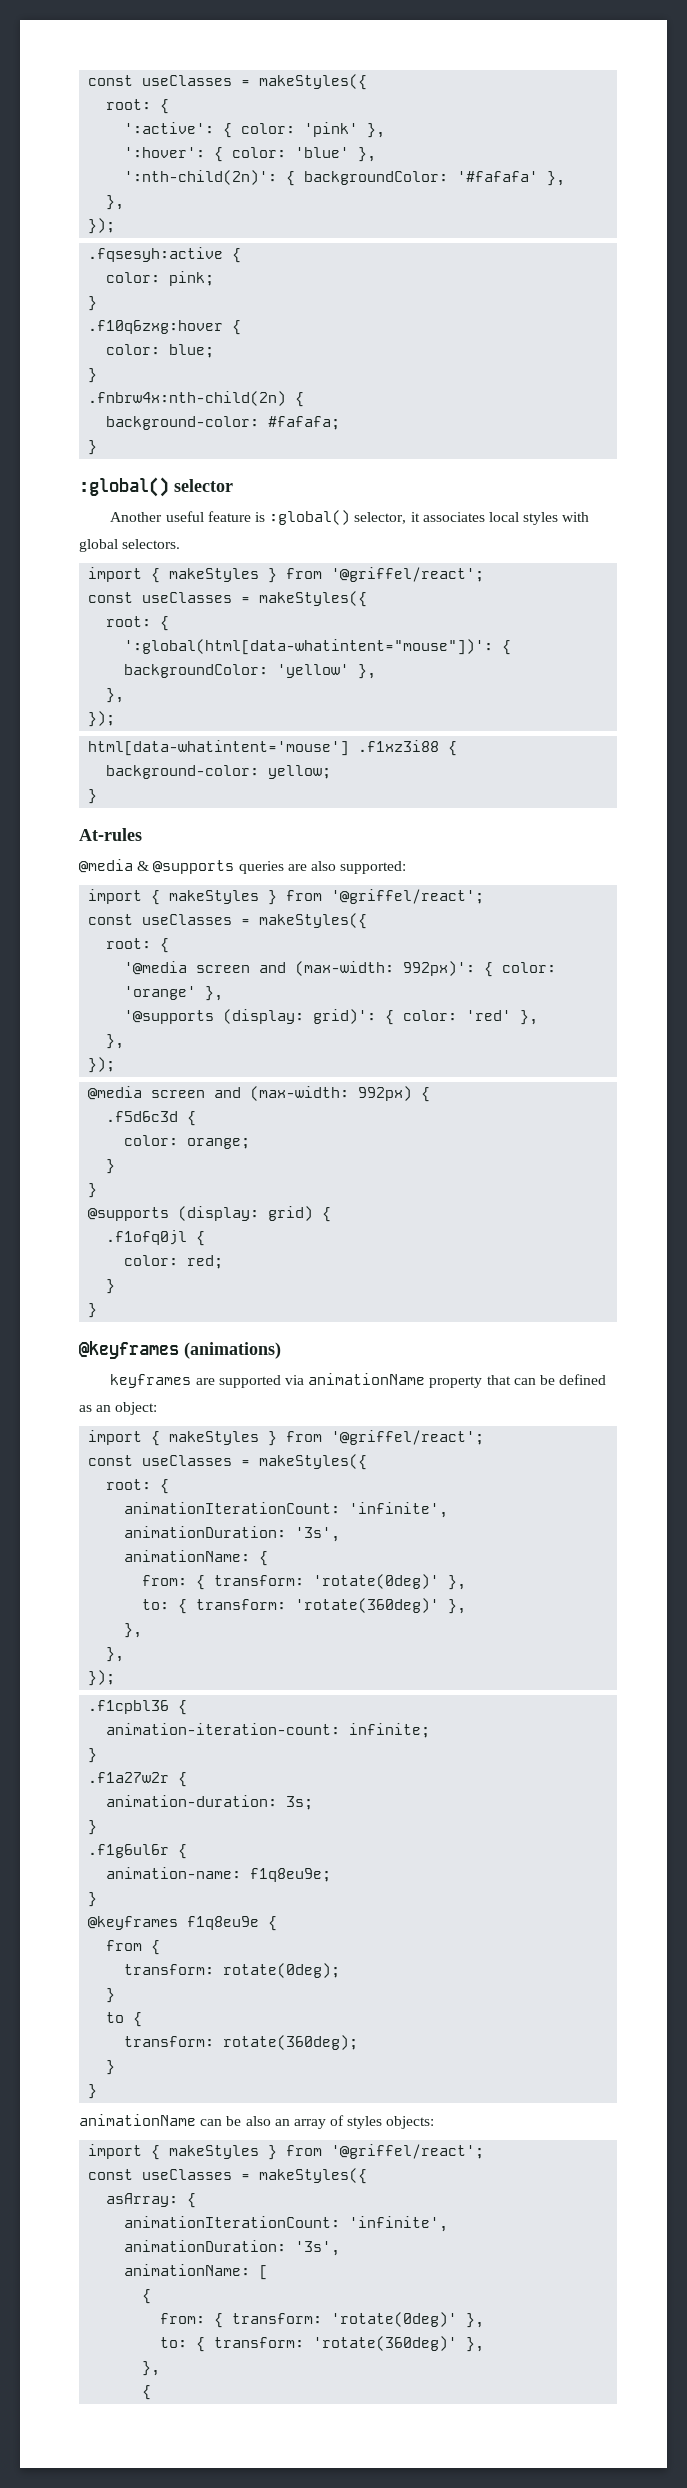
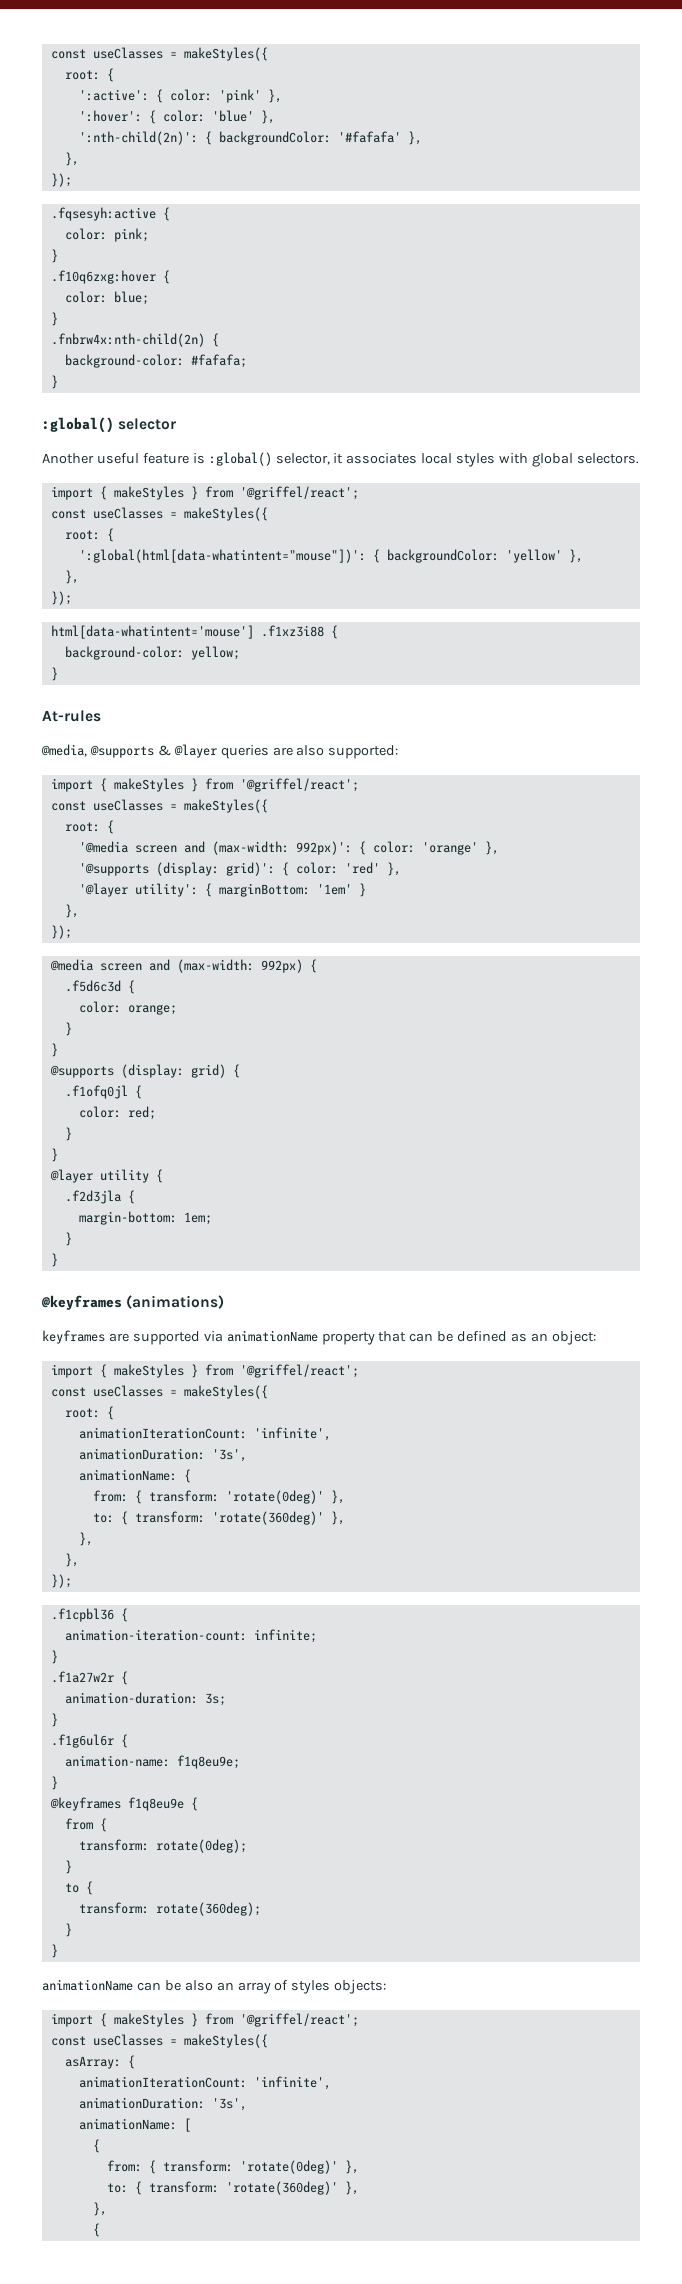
[79,859,235,874] @media & @supports -> [41,744,217,758] @media, @supports & @layer
(539, 1017) none -> [78,883,366,897] // '@layer utility': { marginBottom: '1em' }
(98, 1310) none -> [49,1169,163,1183] [64,1190,135,1204] [78,1211,212,1225] [64,1232,72,1246] [50,1253,58,1267] // @layer utility { // .f2d3jla { // margin-bottom: 1em; // } // }

